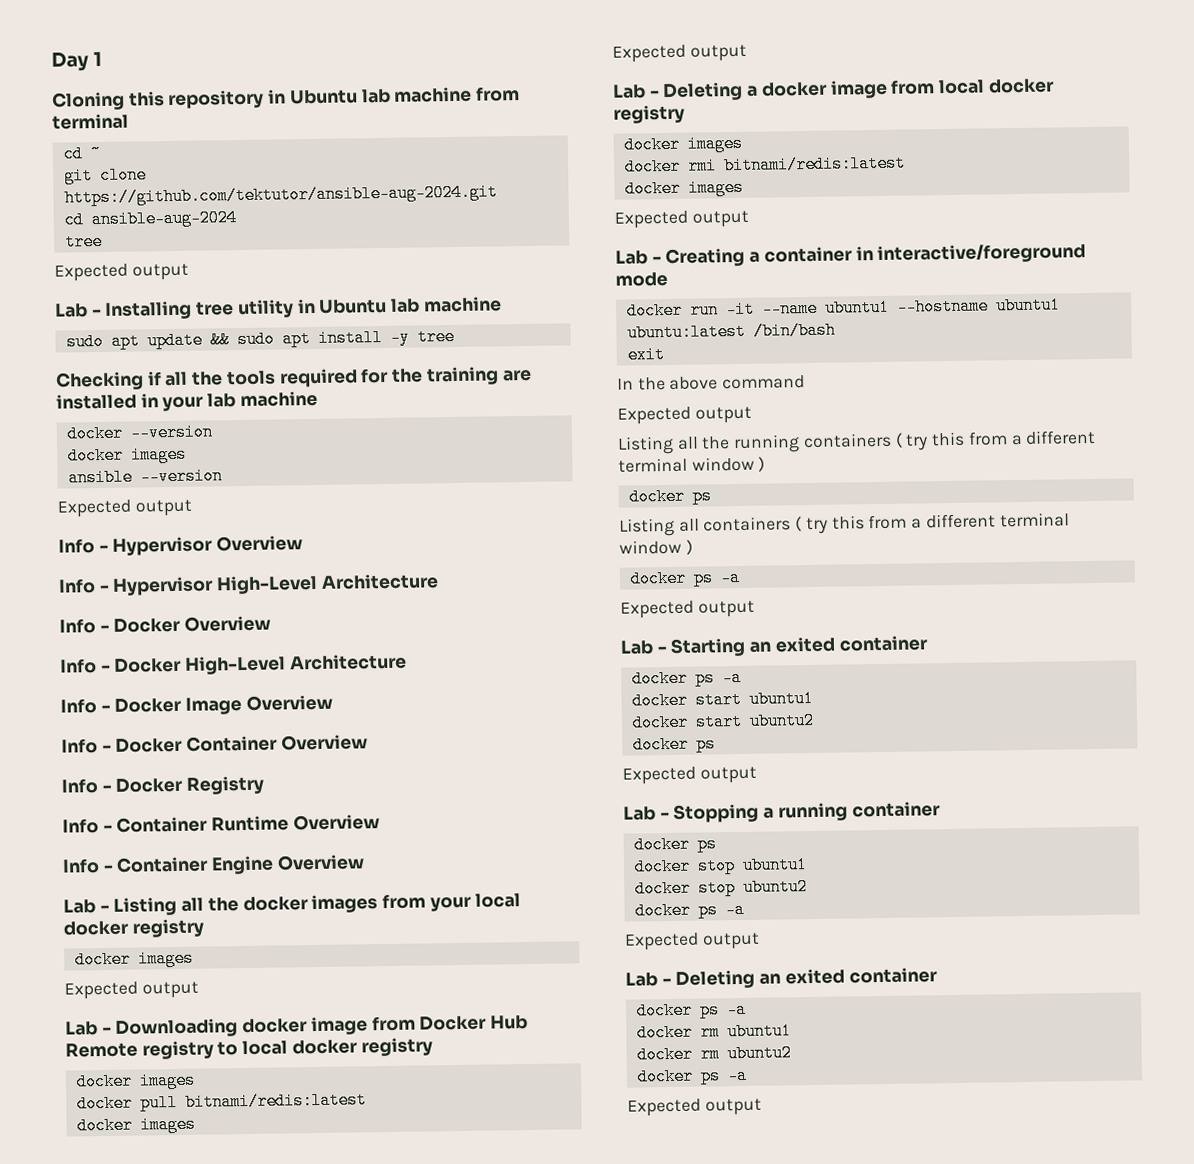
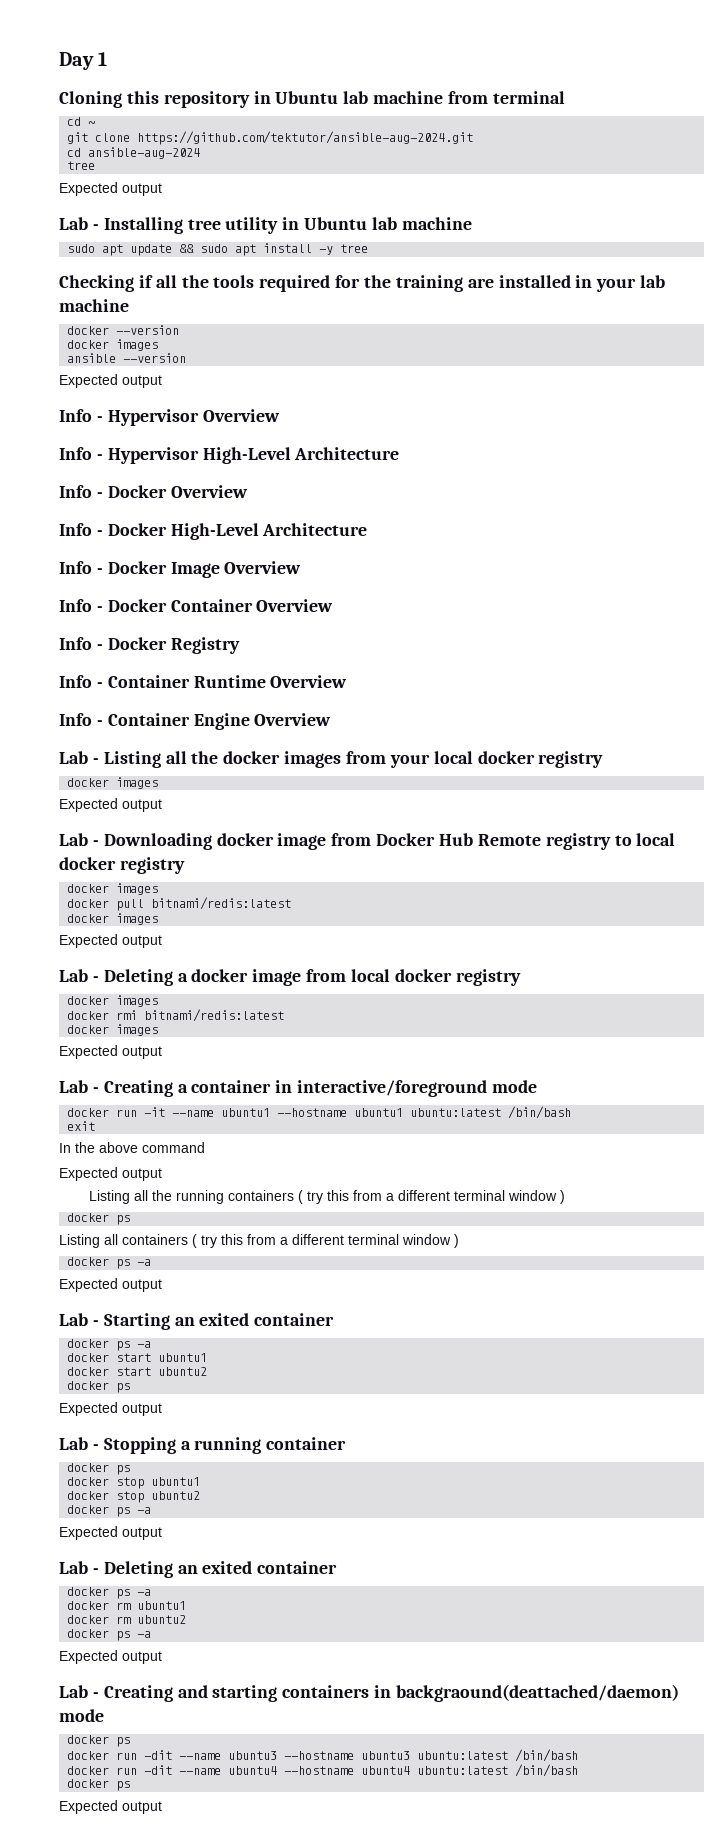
(762, 1107) none -> [59,1684,680,1702] [59,1709,104,1722] [67,1735,131,1747] [67,1749,579,1762] [67,1764,579,1777] [67,1779,131,1791] [59,1800,162,1814] // Lab - Creating and starting containers in backgraound(deattached/daemon) mode // docker ps // docker run -dit --name ubuntu3 --hostname ubuntu3 ubuntu:latest /bin/bash // docker run -dit --name ubuntu4 --hostname ubuntu4 ubuntu:latest /bin/bash // docker ps // Expected output

